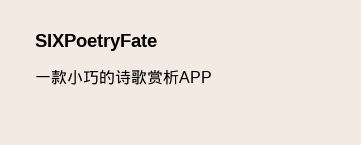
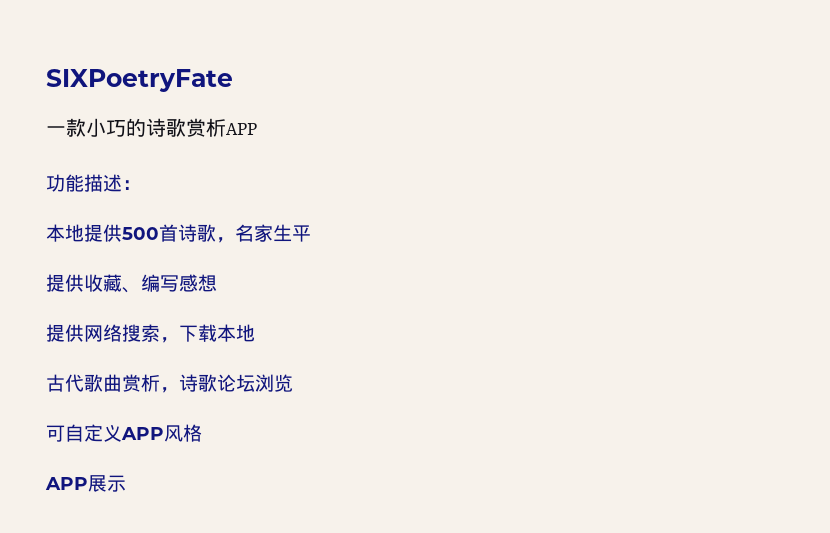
(212, 77) none -> [46,174,141,192] [46,224,311,243] [46,274,217,293] [46,324,255,343] [46,374,293,393] [46,424,202,442] [45,475,126,492] // 功能描述： // 本地提供500首诗歌，名家生平 // 提供收藏、编写感想 // 提供网络搜索，下载本地 // 古代歌曲赏析，诗歌论坛浏览 // 可自定义APP风格 // APP展示

